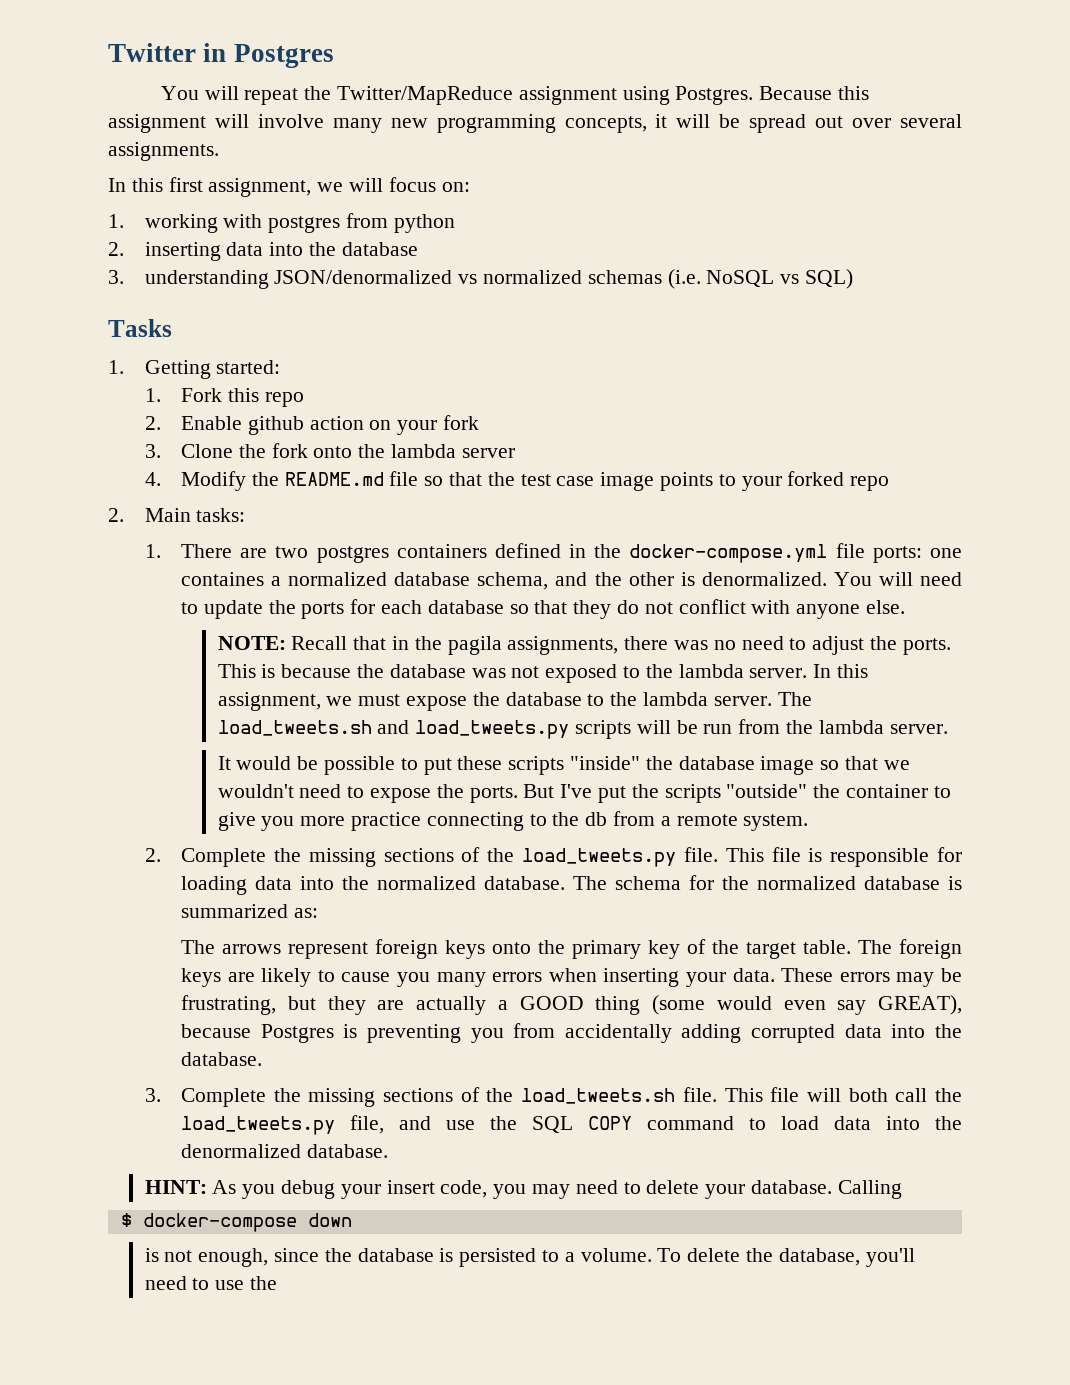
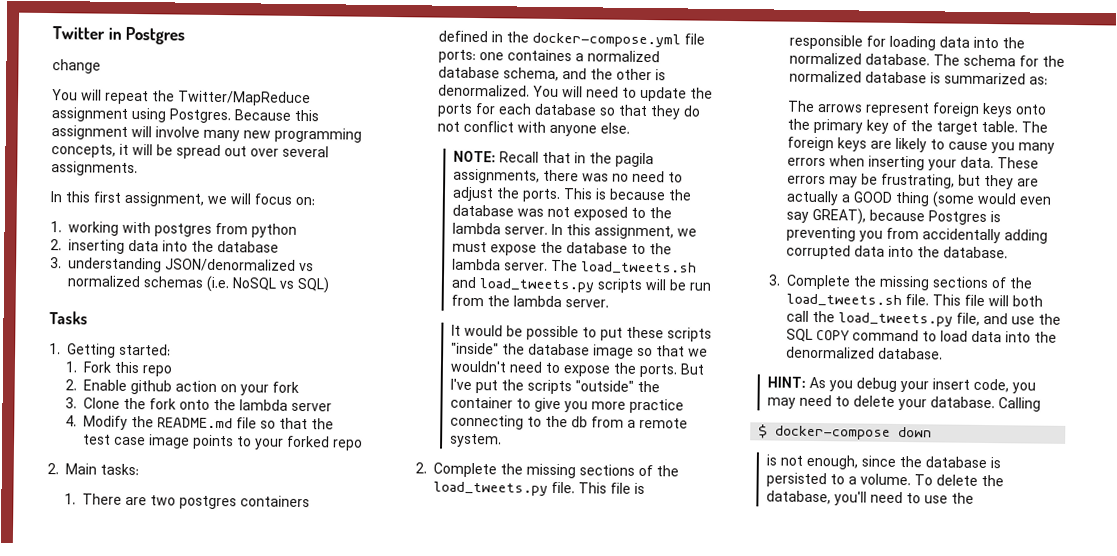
(334, 56) none -> [52,59,101,74] // change

